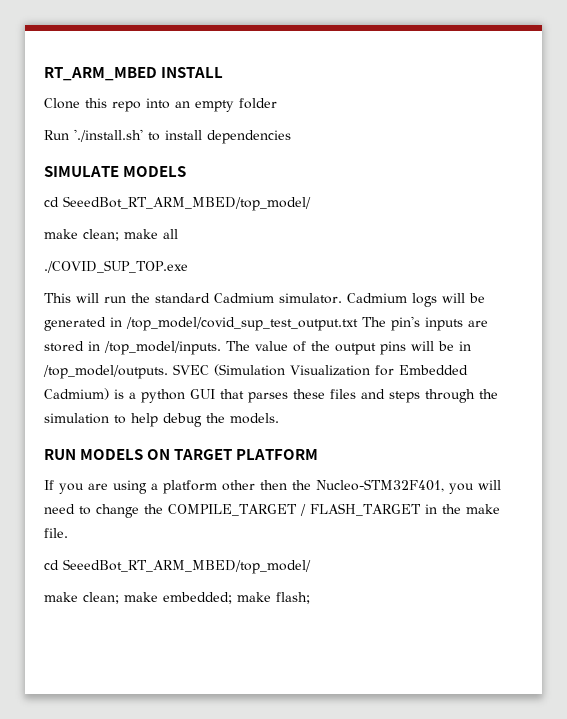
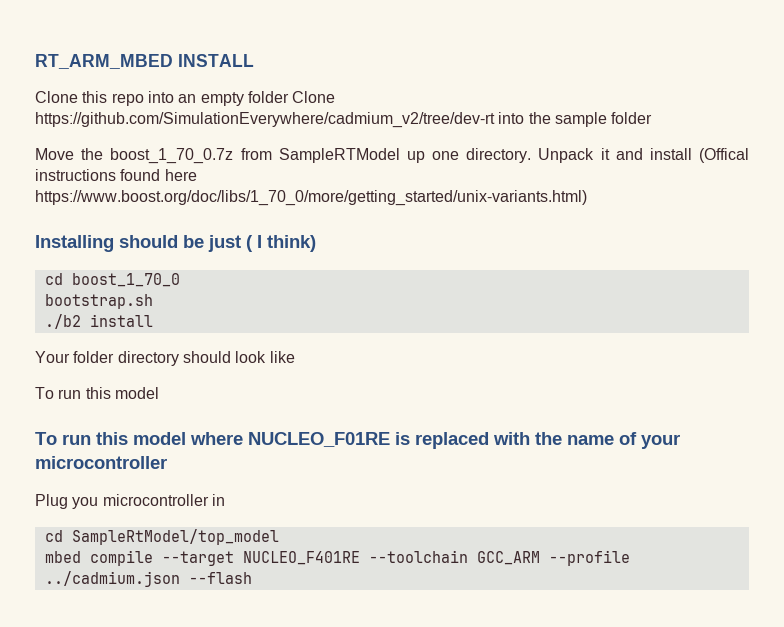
[44,129,291,144] [44,166,187,177] [44,196,311,211] [44,229,178,241] [44,260,188,273] [44,293,485,307] [44,316,488,331] [44,341,471,355] [43,364,468,379] [44,388,498,403] [44,413,279,427] [44,449,319,460] [44,479,501,494] [44,503,500,518] [44,528,68,538] [44,559,311,574] [44,592,310,604] // Run './install.sh' to install dependencies // SIMULATE MODELS // cd SeeedBot_RT_ARM_MBED/top_model/ // make clean; make all // ./COVID_SUP_TOP.exe // This will run the standard Cadmium simulator. Cadmium logs will be generated in /top_model/covid_sup_test_output.txt The pin's inputs are stored in /top_model/inputs. The value of the output pins will be in /top_model/outputs. SVEC (Simulation Visualization for Embedded Cadmium) is a python GUI that parses these files and steps through the simulation to help debug the models. // RUN MODELS ON TARGET PLATFORM // If you are using a platform other then the Nucleo-STM32F401, you will need to change the COMPILE_TARGET / FLASH_TARGET in the make file. // cd SeeedBot_RT_ARM_MBED/top_model/ // make clean; make embedded; make flash; -> [292,91,336,103] [35,112,653,128] [35,148,749,164] [35,169,197,181] [35,190,587,206] [35,235,316,252] [44,273,180,287] [44,294,153,309] [44,314,153,329] [35,351,295,366] [35,387,159,399] [35,432,680,449] [35,456,167,469] [35,494,225,509] [44,529,279,545] [44,550,630,566] [44,571,252,587] Clone https://github.com/SimulationEverywhere/cadmium_v2/tree/dev-rt into the sample folder // Move the boost_1_70_0.7z from SampleRTModel up one directory. Unpack it and install (Offical instructions found here https://www.boost.org/doc/libs/1_70_0/more/getting_started/unix-variants.html) // Installing should be just ( I think) // cd boost_1_70_0 // bootstrap.sh // ./b2 install // Your folder directory should look like // To run this model // To run this model where NUCLEO_F01RE is replaced with the name of your microcontroller // Plug you microcontroller in // cd SampleRtModel/top_model // mbed compile --target NUCLEO_F401RE --toolchain GCC_ARM --profile ../cadmium.json --flash

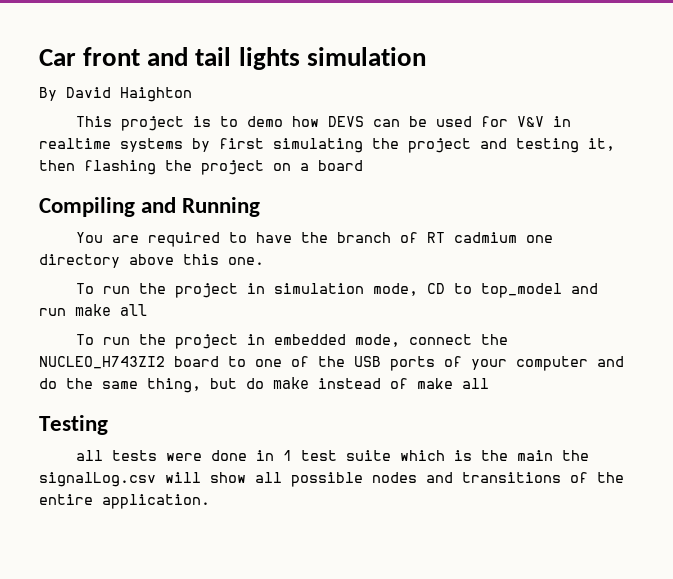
[35,54,254,69] [35,91,336,106] [35,112,653,128] [35,148,749,164] [35,169,197,181] [35,190,587,206] [35,235,316,252] [44,273,180,287] [44,294,153,309] [44,314,153,329] [35,351,295,366] [35,387,159,399] [35,432,680,449] [35,456,167,469] [35,494,225,509] [44,529,279,545] [44,550,630,566] [44,571,252,587] RT_ARM_MBED INSTALL // Clone this repo into an empty folder Clone https://github.com/SimulationEverywhere/cadmium_v2/tree/dev-rt into the sample folder // Move the boost_1_70_0.7z from SampleRTModel up one directory. Unpack it and install (Offical instructions found here https://www.boost.org/doc/libs/1_70_0/more/getting_started/unix-variants.html) // Installing should be just ( I think) // cd boost_1_70_0 // bootstrap.sh // ./b2 install // Your folder directory should look like // To run this model // To run this model where NUCLEO_F01RE is replaced with the name of your microcontroller // Plug you microcontroller in // cd SampleRtModel/top_model // mbed compile --target NUCLEO_F401RE --toolchain GCC_ARM --profile ../cadmium.json --flash -> [39,47,426,70] [39,87,192,102] [76,116,572,131] [39,138,615,153] [39,160,363,175] [39,197,261,217] [76,232,554,247] [39,254,264,268] [76,283,599,298] [39,304,147,316] [76,334,509,349] [39,356,624,371] [39,377,489,393] [39,415,108,435] [76,450,590,461] [39,472,624,487] [39,494,210,509] Car front and tail lights simulation // By David Haighton // This project is to demo how DEVS can be used for V&V in realtime systems by first simulating the project and testing it, then flashing the project on a board // Compiling and Running // You are required to have the branch of RT cadmium one directory above this one. // To run the project in simulation mode, CD to top_model and run make all // To run the project in embedded mode, connect the NUCLEO_H743ZI2 board to one of the USB ports of your computer and do the same thing, but do make instead of make all // Testing // all tests were done in 1 test suite which is the main the signalLog.csv will show all possible nodes and transitions of the entire application.

